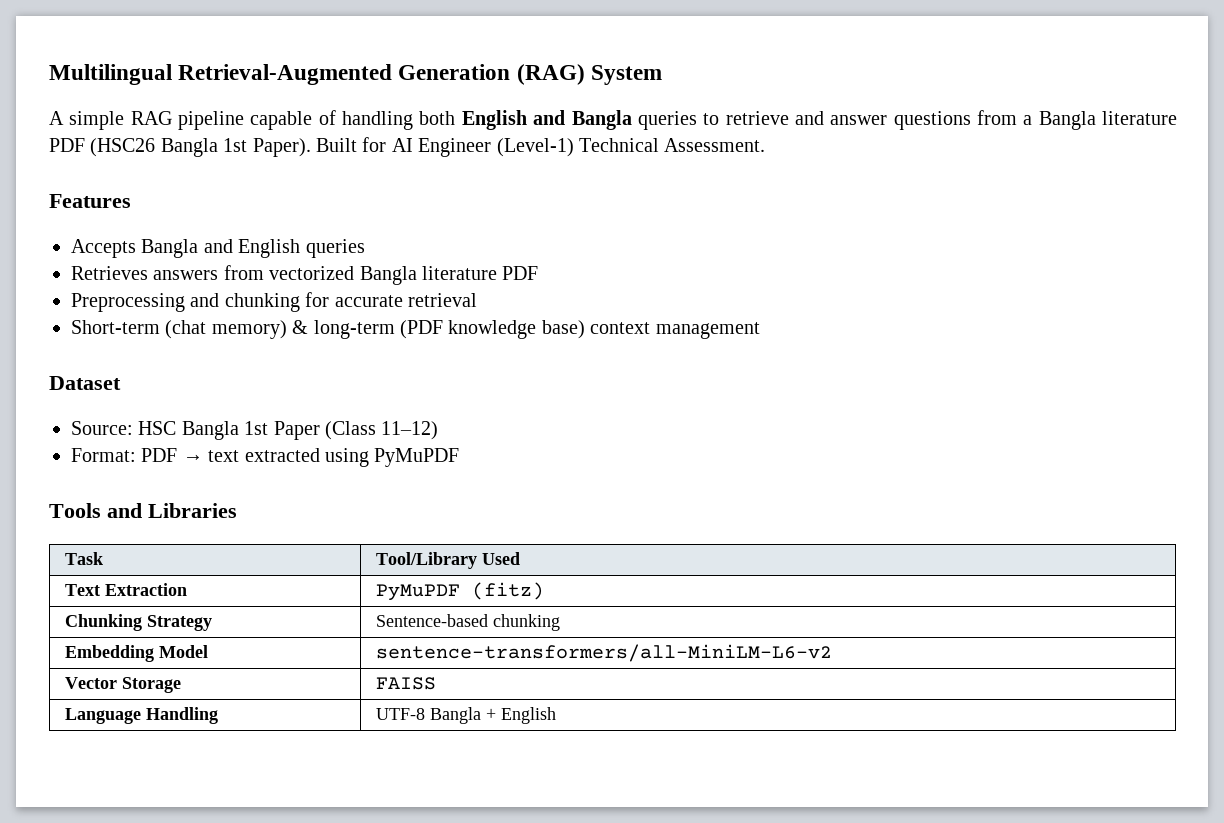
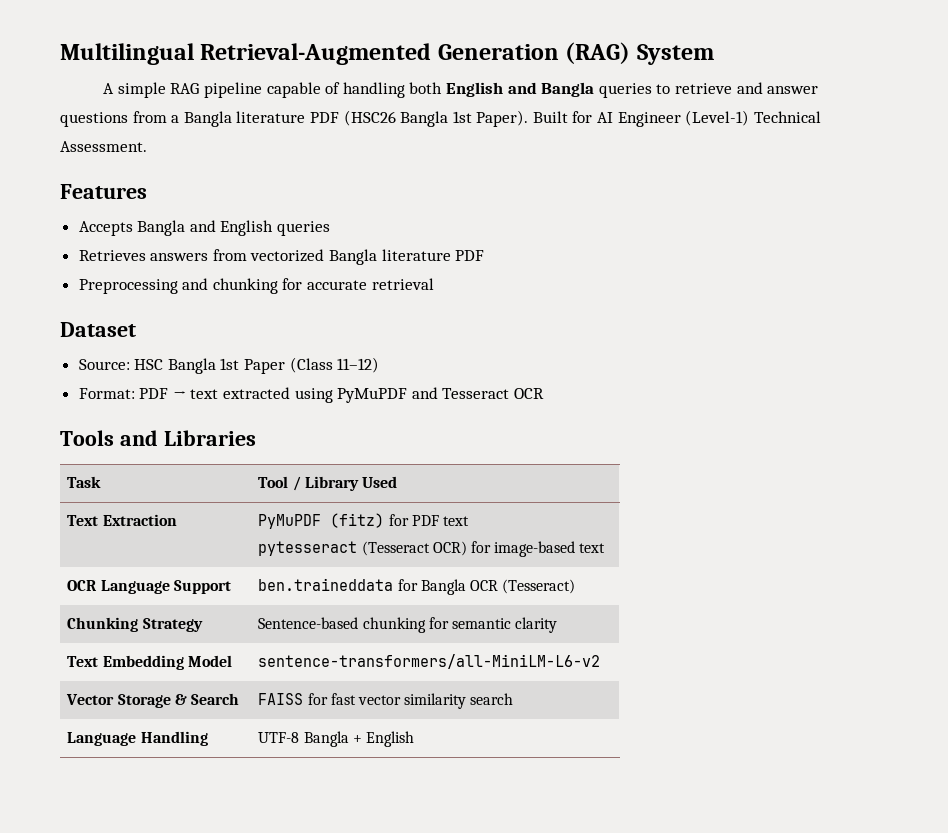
[71,320,760,339] // Short-term (chat memory) & long-term (PDF knowledge base) context management -> (434, 284) none
(460, 457) none -> [411,387,545,399] and Tesseract OCR
[375,552,477,569] Tool/Library -> [258,476,359,491] Tool / Library
(544, 591) none -> [388,514,470,526] [258,541,606,557] [67,580,231,594] [258,578,576,595] for PDF text // pytesseract (Tesseract OCR) for image-based text // OCR Language Support | ben.traineddata for Bangla OCR (Tesseract)
(560, 622) // -> [428,617,558,633] [67,656,99,667] for semantic clarity // Text
(181, 685) none -> [174,693,240,705] & Search
(436, 683) none -> [307,693,514,709] for fast vector similarity search

